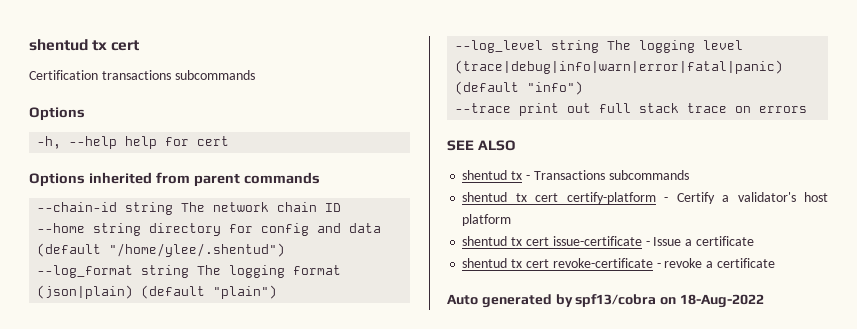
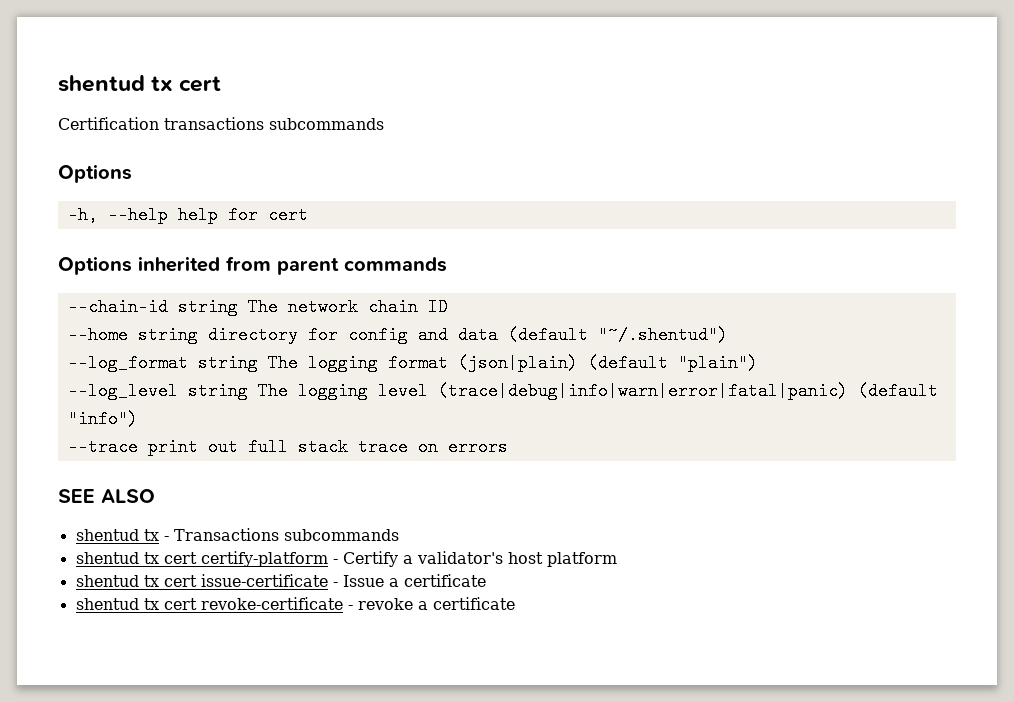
[109,243,286,257] "/home/ylee/.shentud") -> [597,326,728,344] "~/.shentud")
[447,294,764,308] // Auto generated by spf13/cobra on 18-Aug-2022 -> (515, 603) none

